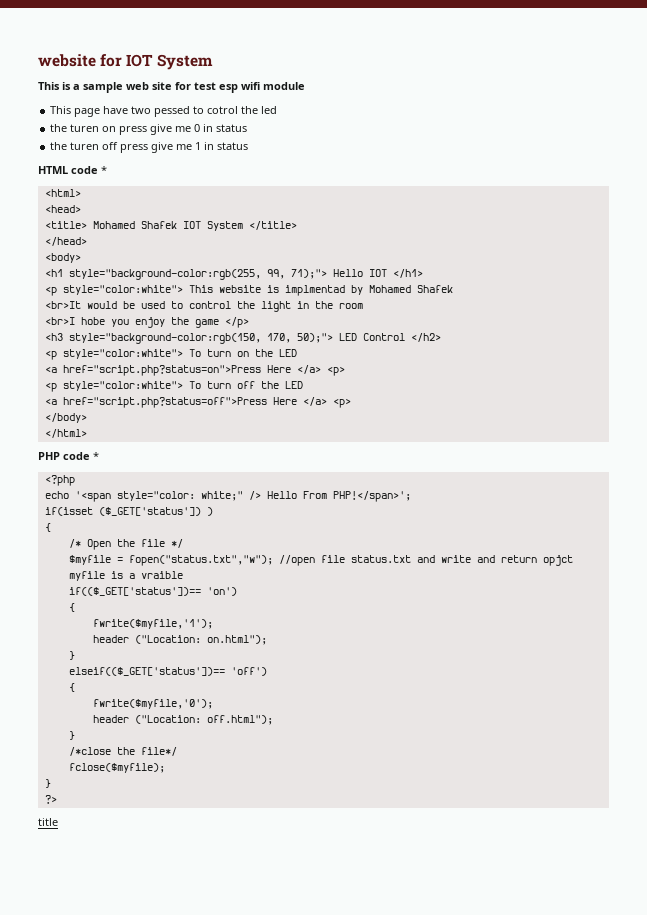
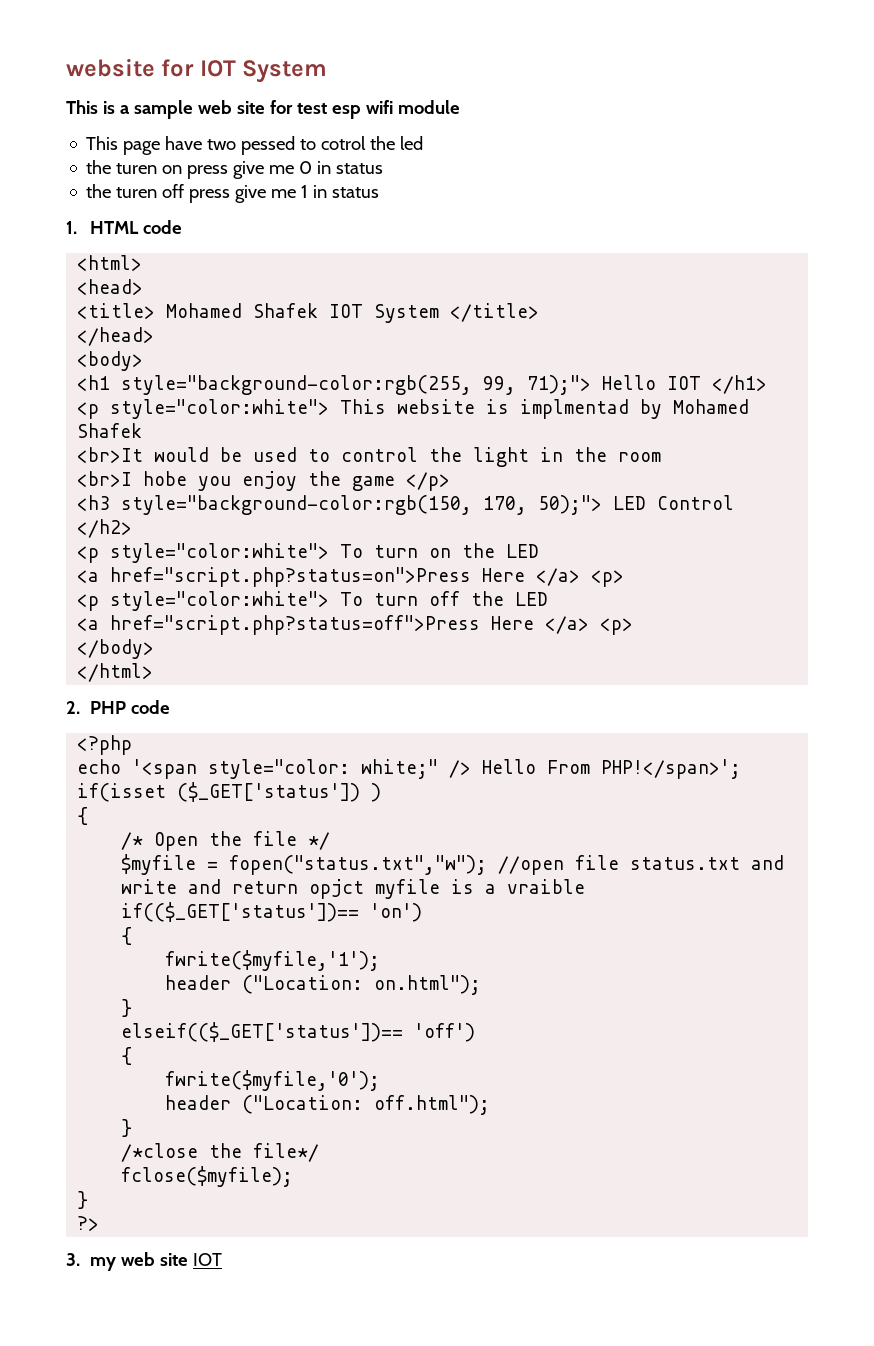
(249, 146) none -> [66,221,77,234] 1.
[101,166,107,174] * -> (183, 227) none
(87, 433) none -> [66,701,80,714] 2.
[93,452,99,460] * -> (171, 707) none
[38,818,58,826] title -> [66,1252,223,1271] 3. my web site IOT

